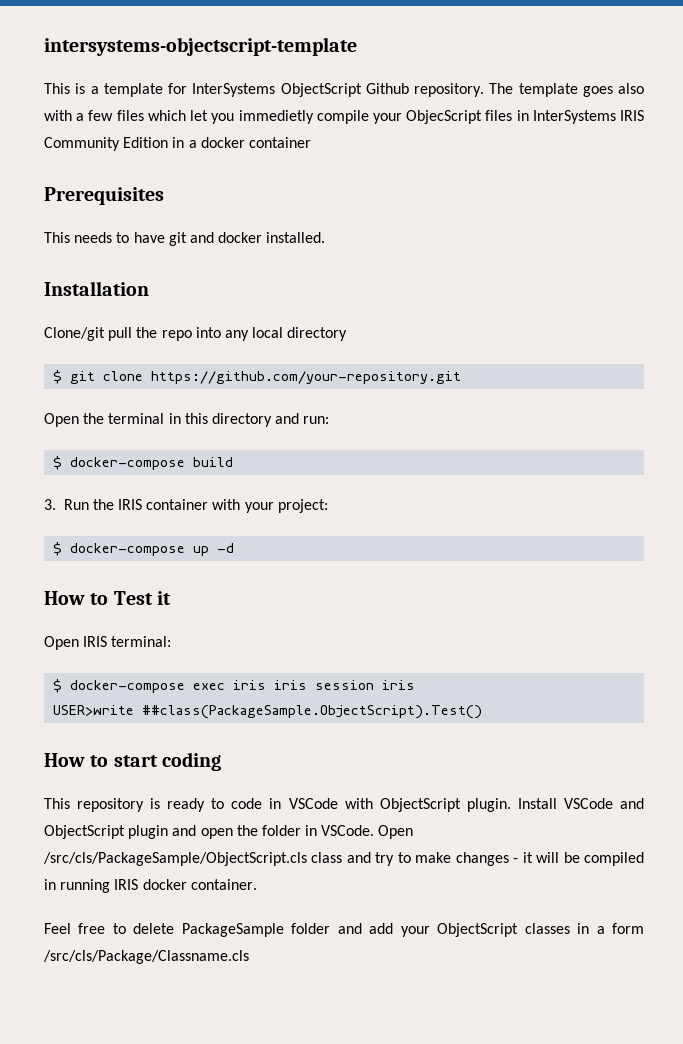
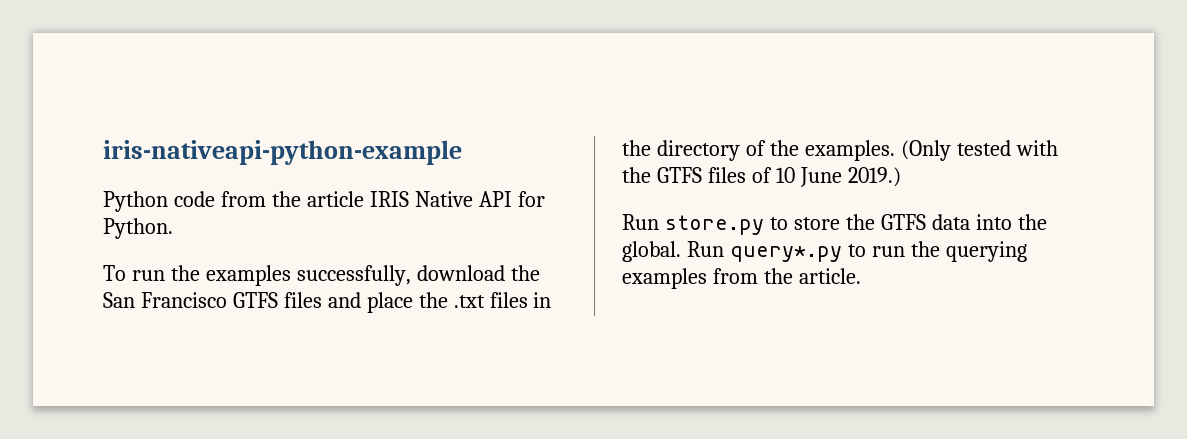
[44,37,357,56] [44,83,644,97] [44,110,644,124] [44,137,311,151] [44,187,164,205] [44,232,326,246] [44,281,149,296] [44,327,348,341] [53,370,462,384] [44,413,330,427] [53,456,234,470] [44,499,328,513] [53,542,235,556] [44,591,172,605] [44,636,172,650] [53,679,416,693] [53,705,483,719] [44,752,222,771] [44,798,644,812] [44,825,414,839] [43,852,644,866] [44,879,257,893] [44,923,644,937] [43,950,249,964] intersystems-objectscript-template // This is a template for InterSystems ObjectScript Github repository. The template goes also with a few files which let you immedietly compile your ObjecScript files in InterSystems IRIS Community Edition in a docker container // Prerequisites // This needs to have git and docker installed. // Installation // Clone/git pull the repo into any local directory // $ git clone https://github.com/your-repository.git // Open the terminal in this directory and run: // $ docker-compose build // 3. Run the IRIS container with your project: // $ docker-compose up -d // How to Test it // Open IRIS terminal: // $ docker-compose exec iris iris session iris // USER>write ##class(PackageSample.ObjectScript).Test() // How to start coding // This repository is ready to code in VSCode with ObjectScript plugin. Install VSCode and ObjectScript plugin and open the folder in VSCode. Open /src/cls/PackageSample/ObjectScript.cls class and try to make changes - it will be compiled in running IRIS docker container. // Feel free to delete PackageSample folder and add your ObjectScript classes in a form /src/cls/Package/Classname.cls -> [103,140,462,165] [103,191,545,212] [103,218,173,239] [103,265,540,286] [103,292,552,313] [622,140,1058,161] [622,167,901,187] [622,214,1047,235] [622,241,1027,262] [622,268,861,289] iris-nativeapi-python-example // Python code from the article IRIS Native API for Python. // To run the examples successfully, download the San Francisco GTFS files and place the .txt files in the directory of the examples. (Only tested with the GTFS files of 10 June 2019.) // Run store.py to store the GTFS data into the global. Run query*.py to run the querying examples from the article.

